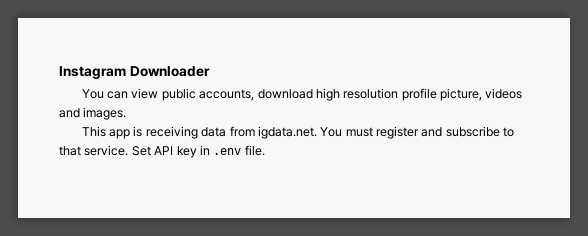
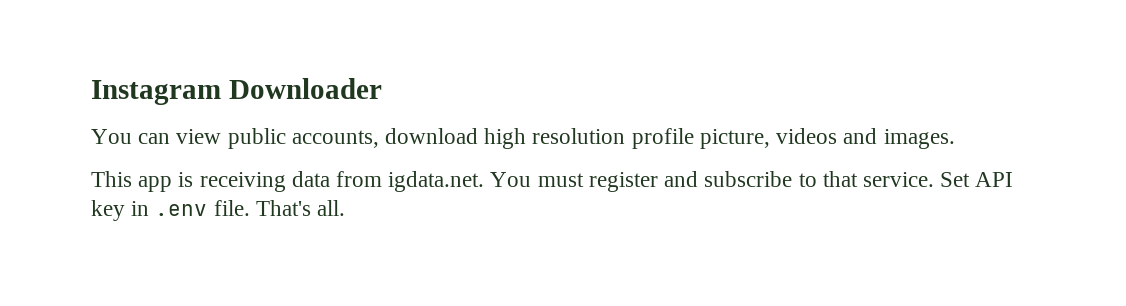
(265, 150) none -> [255,200,346,216] That's all.

